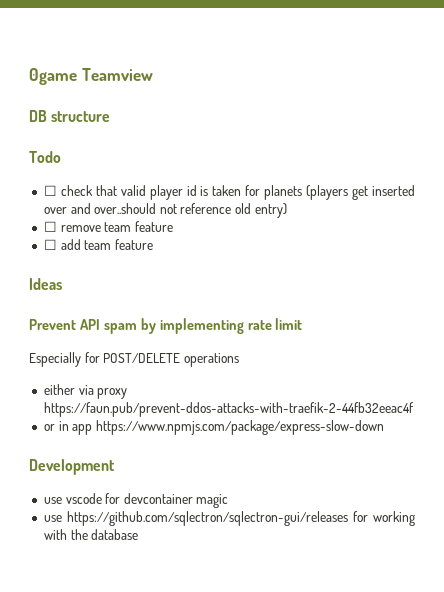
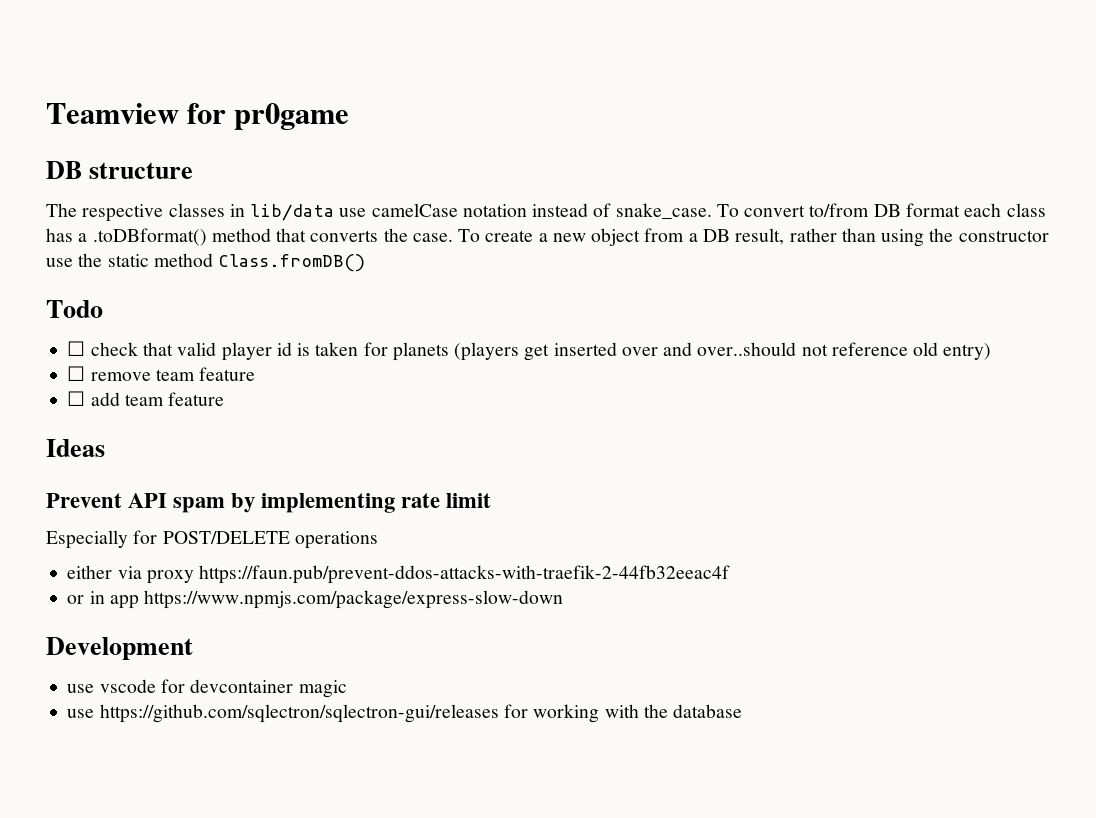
[29,68,77,85] 0game -> (46, 113) none
(153, 74) none -> [187,103,350,130] for pr0game
(111, 116) none -> [46,203,1046,222] [46,228,1049,247] [46,253,366,272] // The respective classes in lib/data use camelCase notation instead of snake_case. To convert to/from DB format each class has a .toDBformat() method that converts the case. To create a new object from a DB result, rather than using the constructor use the static method Class.fromDB()

